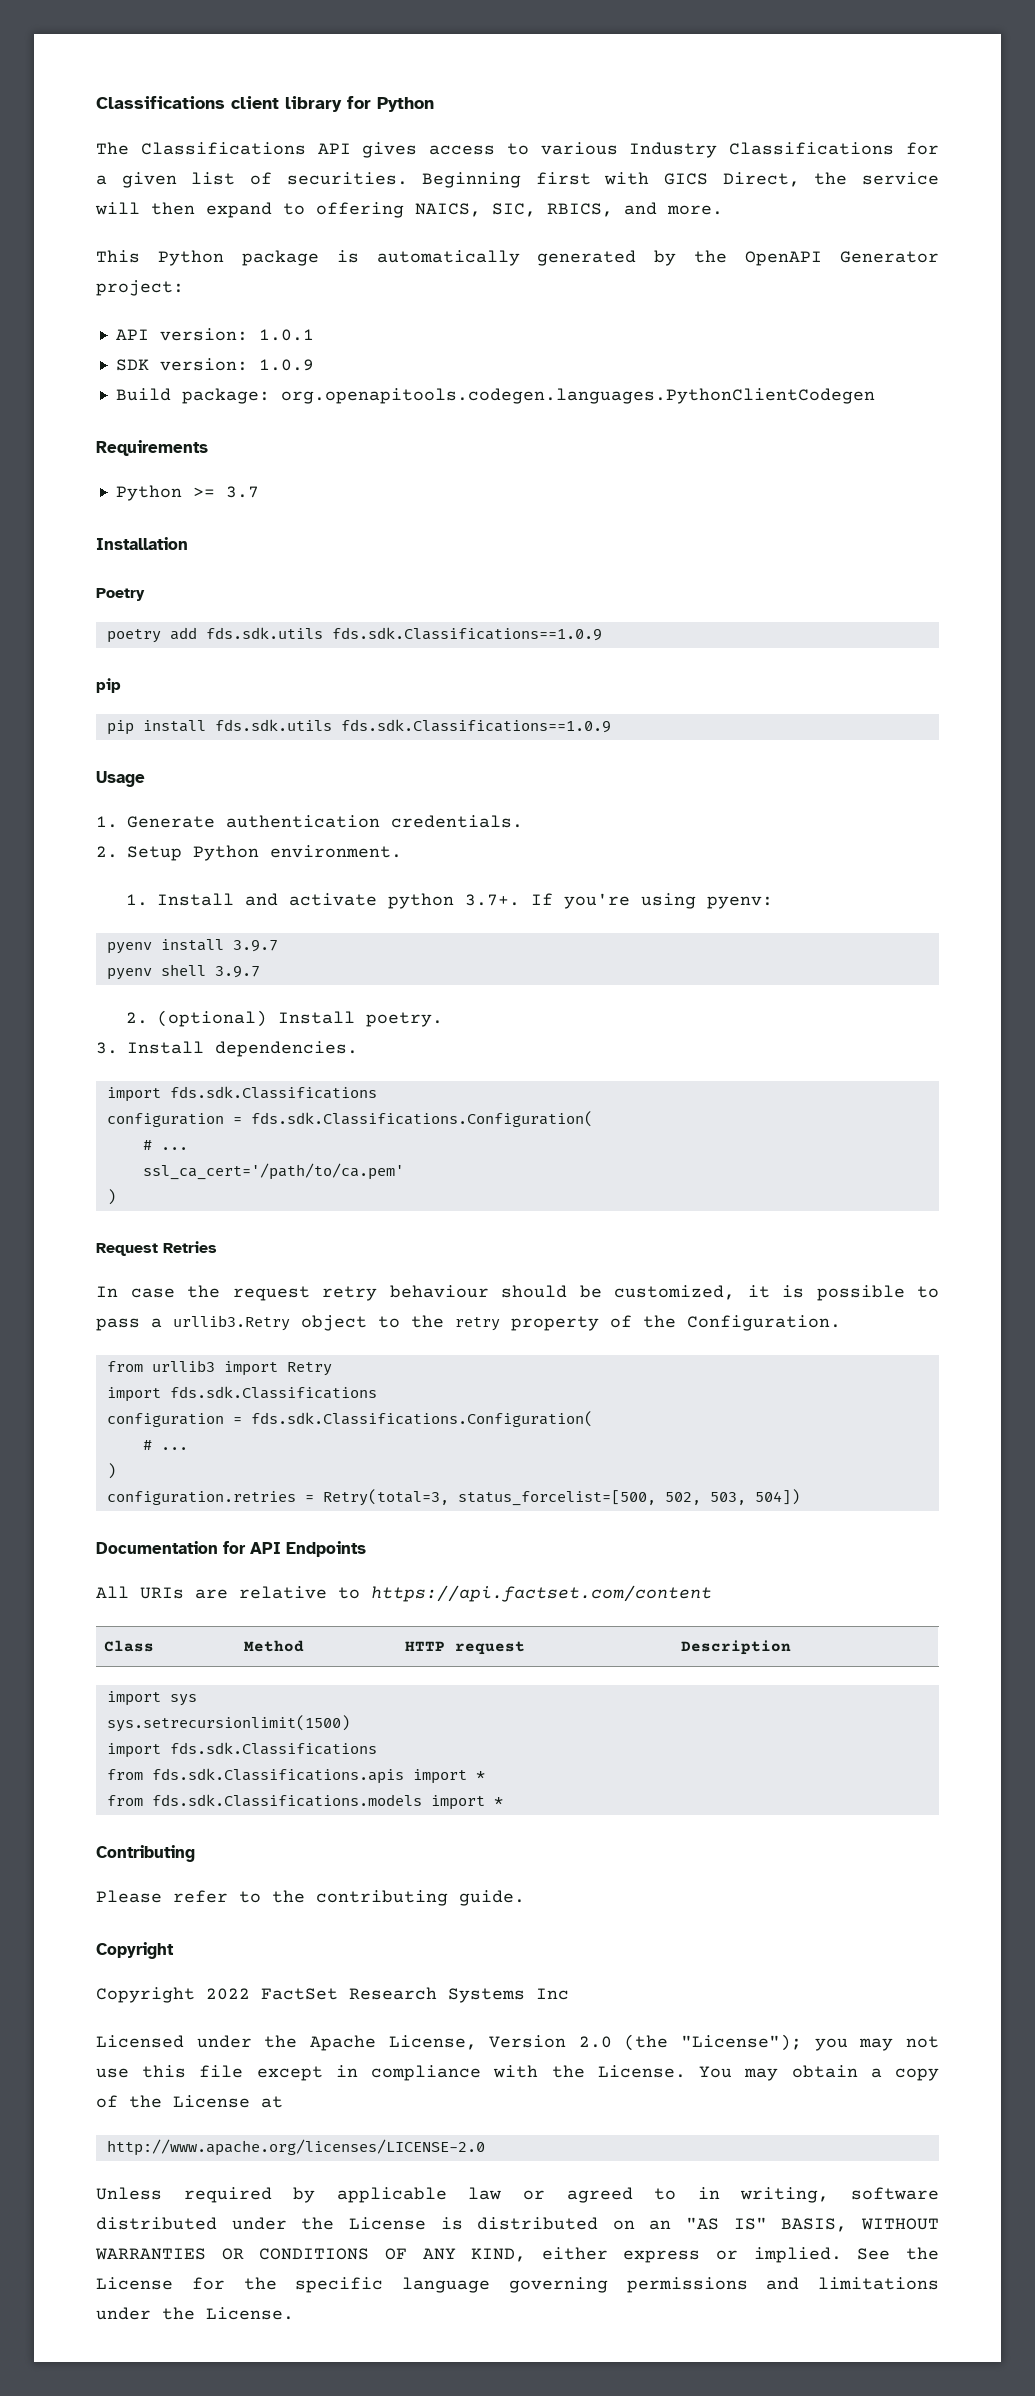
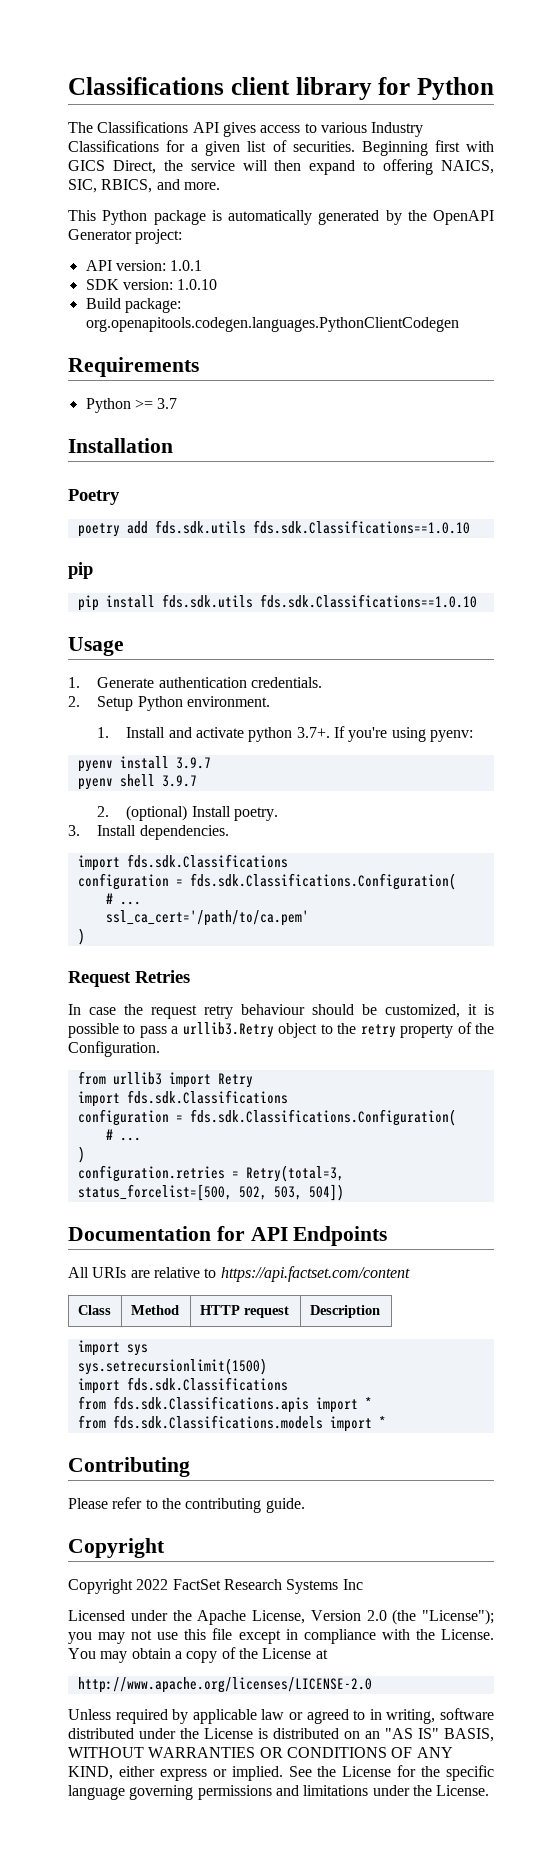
[258,359,314,371] 1.0.9 -> [177,279,218,290] 1.0.10
[331,627,602,641] fds.sdk.Classifications==1.0.9 -> [252,520,470,534] fds.sdk.Classifications==1.0.10
[340,719,611,733] fds.sdk.Classifications==1.0.9 -> [259,594,477,608] fds.sdk.Classifications==1.0.10

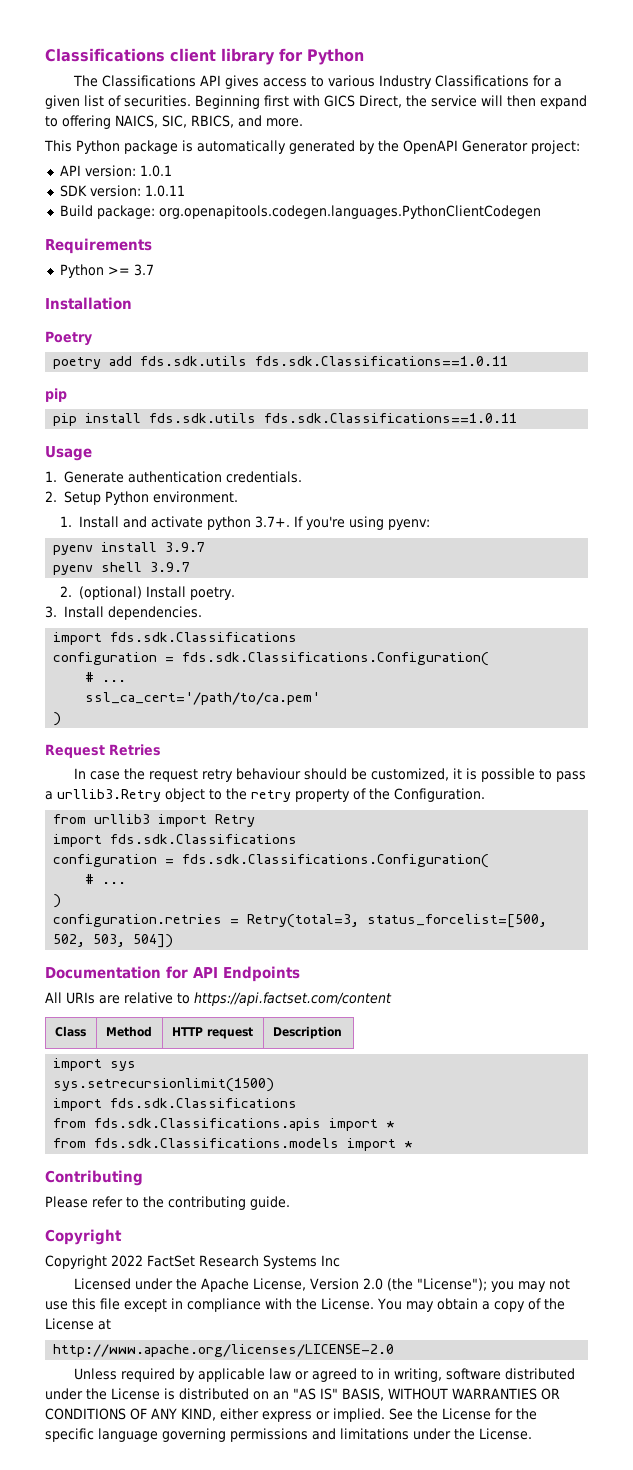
[177,279,218,290] 1.0.10 -> [144,185,185,197] 1.0.11
[252,520,470,534] fds.sdk.Classifications==1.0.10 -> [255,356,509,366] fds.sdk.Classifications==1.0.11
[259,594,477,608] fds.sdk.Classifications==1.0.10 -> [264,413,518,423] fds.sdk.Classifications==1.0.11

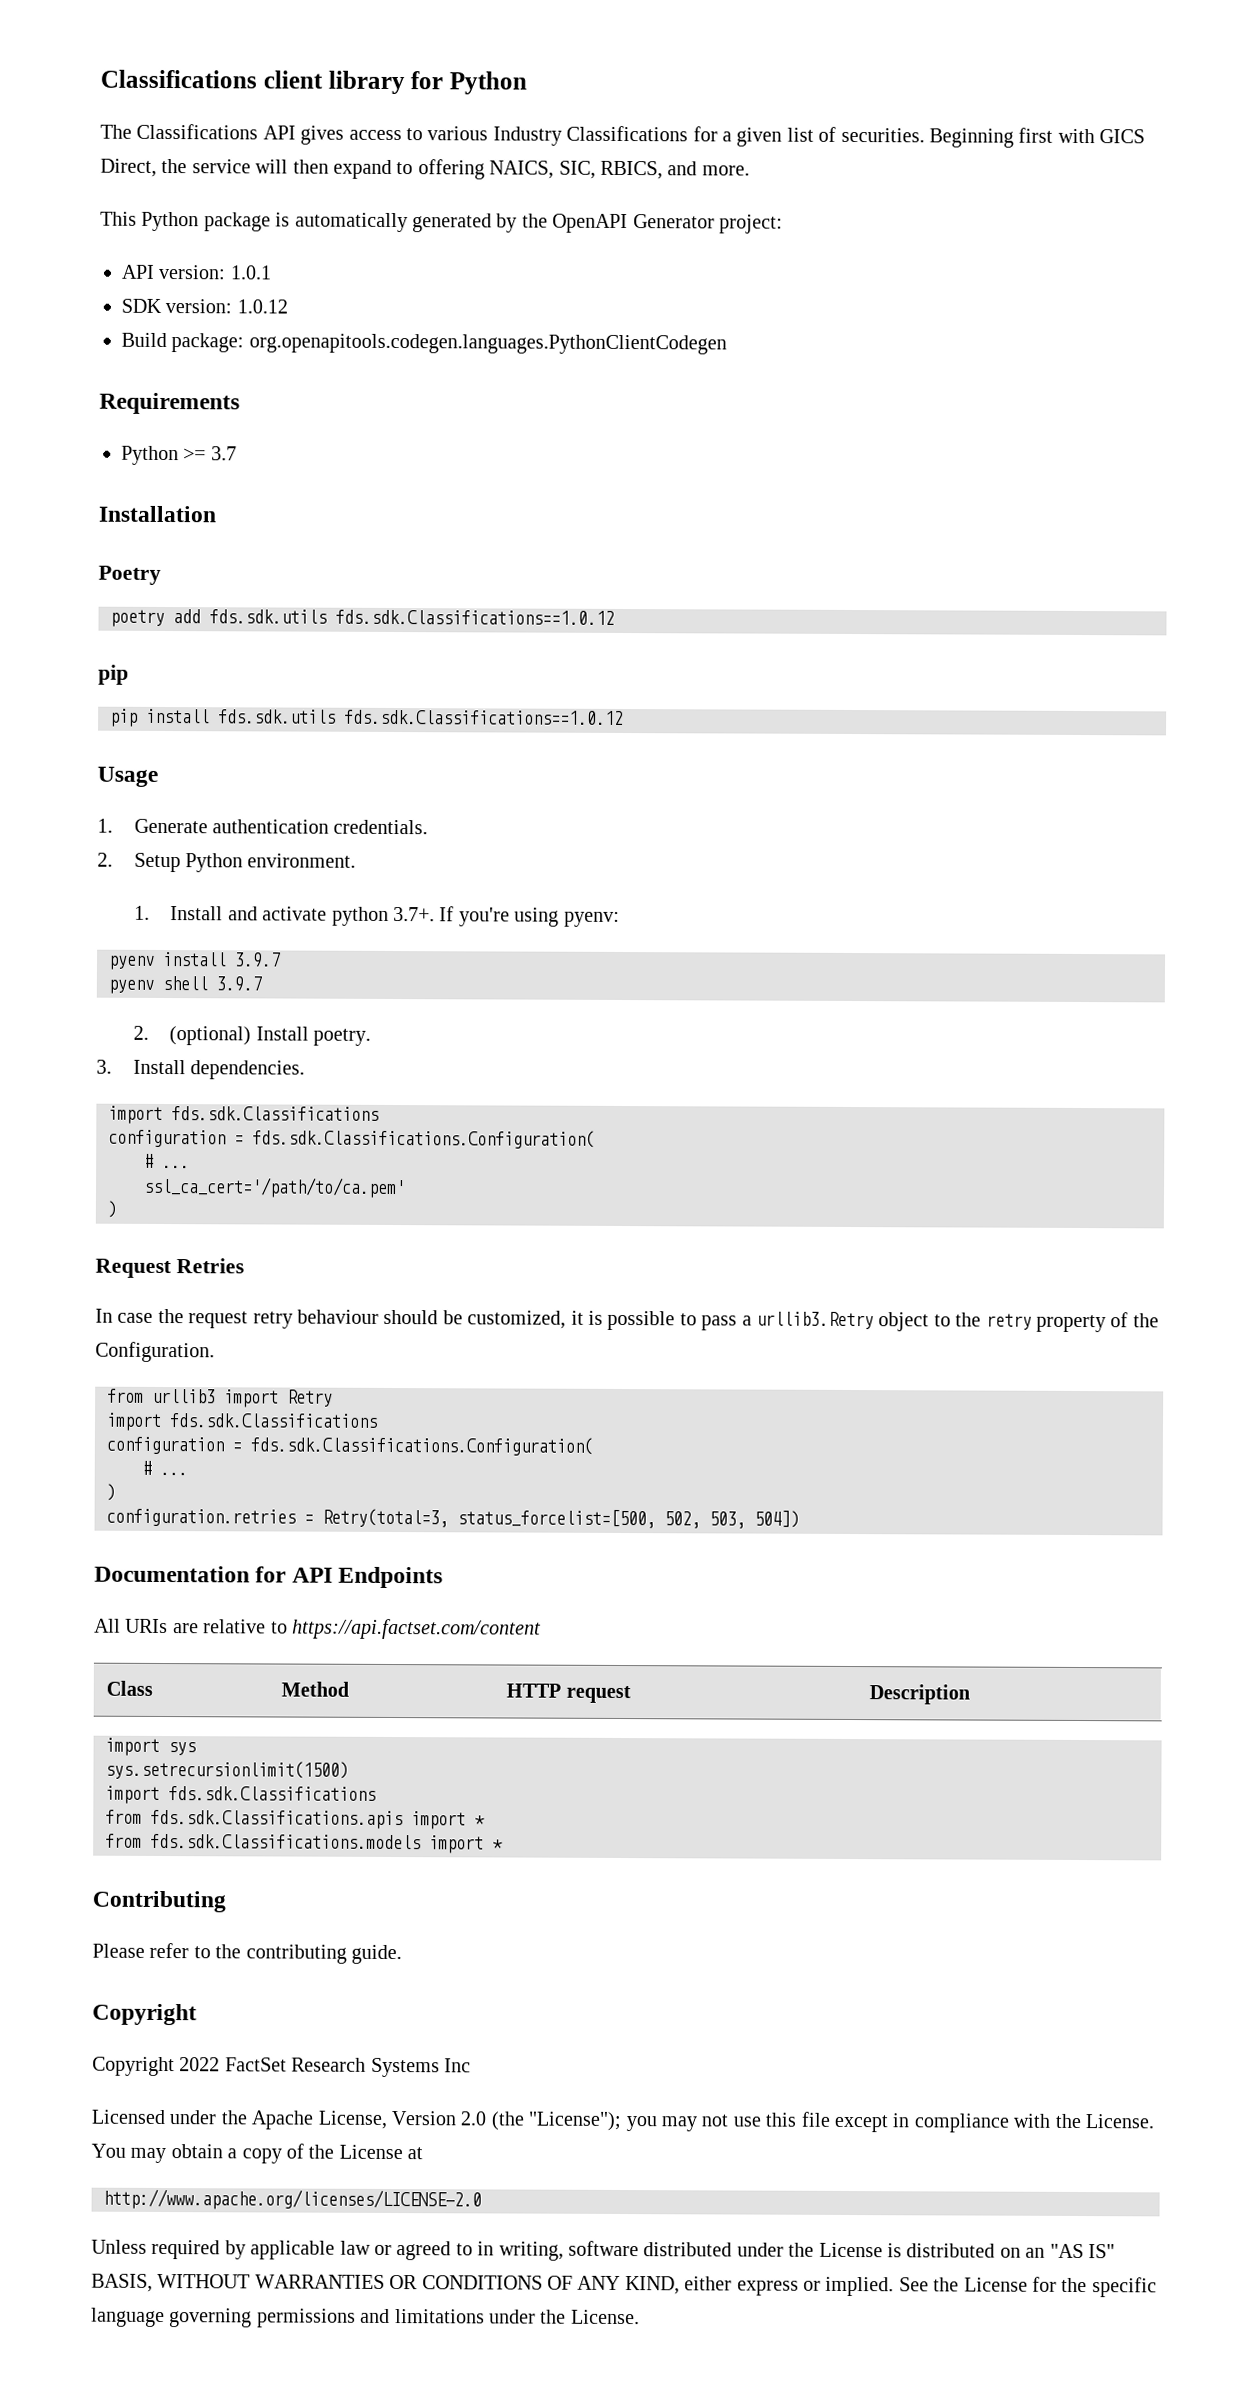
[144,185,185,197] 1.0.11 -> [236,299,288,314] 1.0.12
[255,356,509,366] fds.sdk.Classifications==1.0.11 -> [335,609,615,625] fds.sdk.Classifications==1.0.12
[264,413,518,423] fds.sdk.Classifications==1.0.11 -> [344,709,624,726] fds.sdk.Classifications==1.0.12

